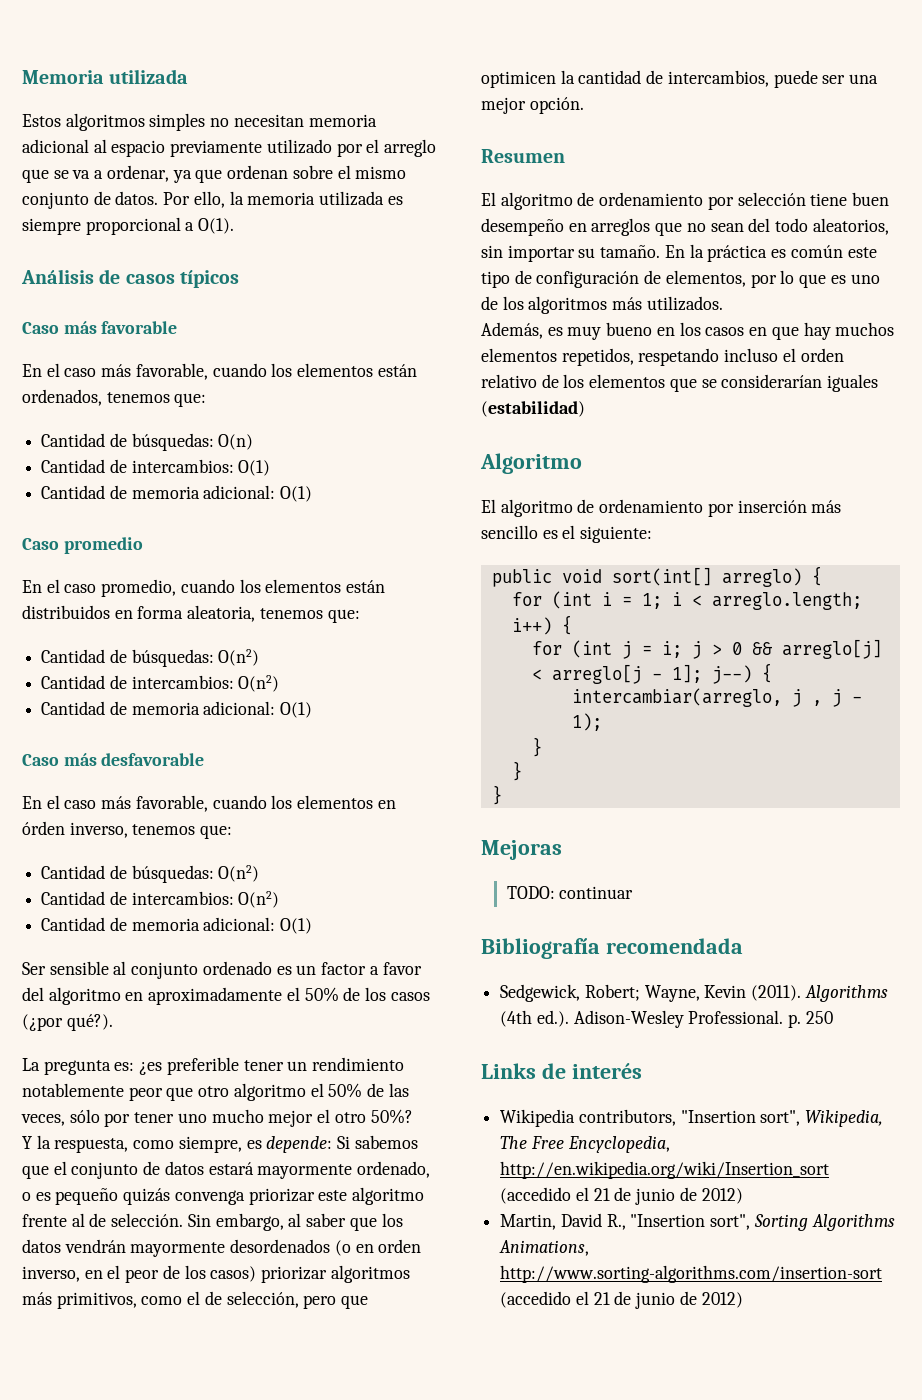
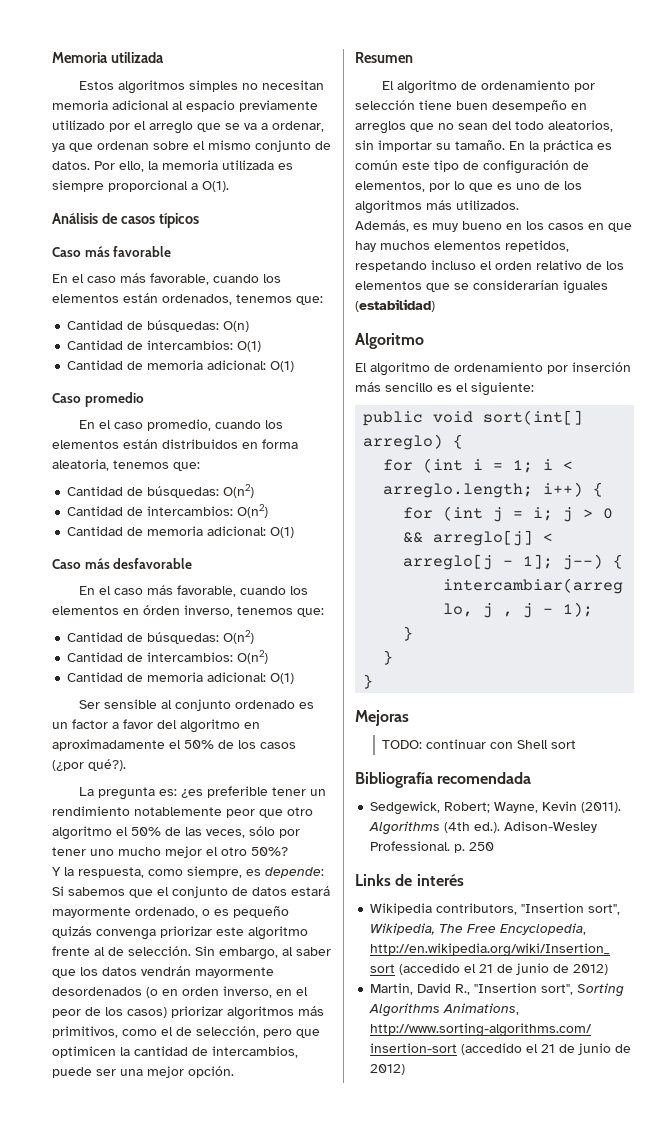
(634, 892) none -> [490,740,577,749] con Shell sort

